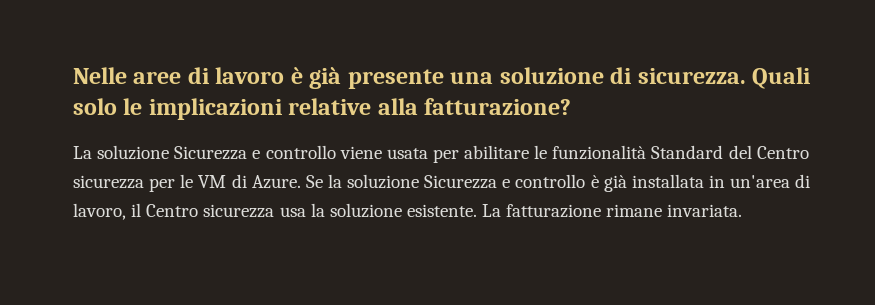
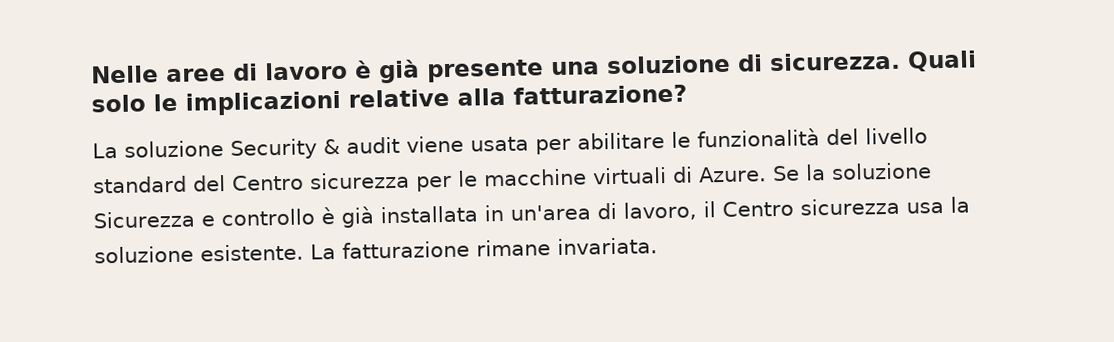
[174,145,336,160] Sicurezza e controllo -> [230,136,400,160] Security & audit
[651,145,724,159] Standard -> [826,127,928,146] [93,175,187,194] del livello standard
[198,175,227,188] VM -> [483,167,667,187] macchine virtuali

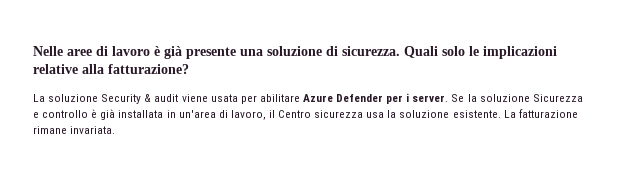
[671,127,928,148] [93,166,767,194] le funzionalità del livello standard del Centro sicurezza per le macchine virtuali di Azure. -> [302,93,449,104] Azure Defender per i server.

